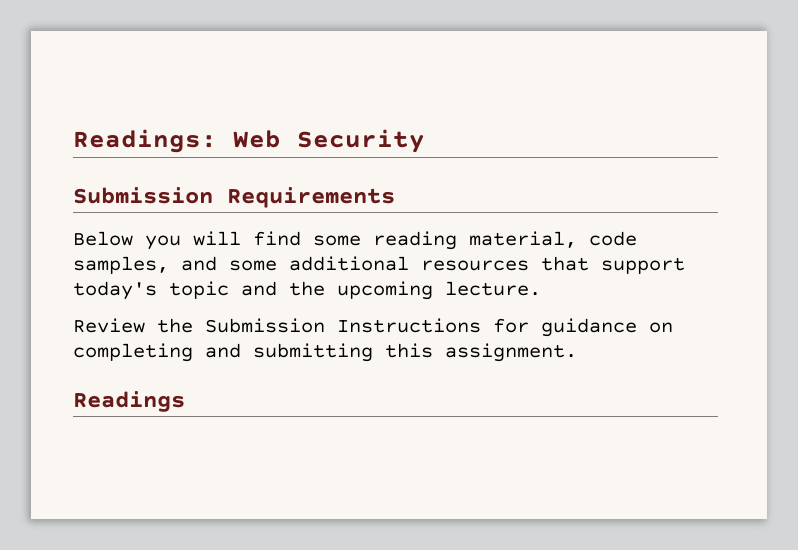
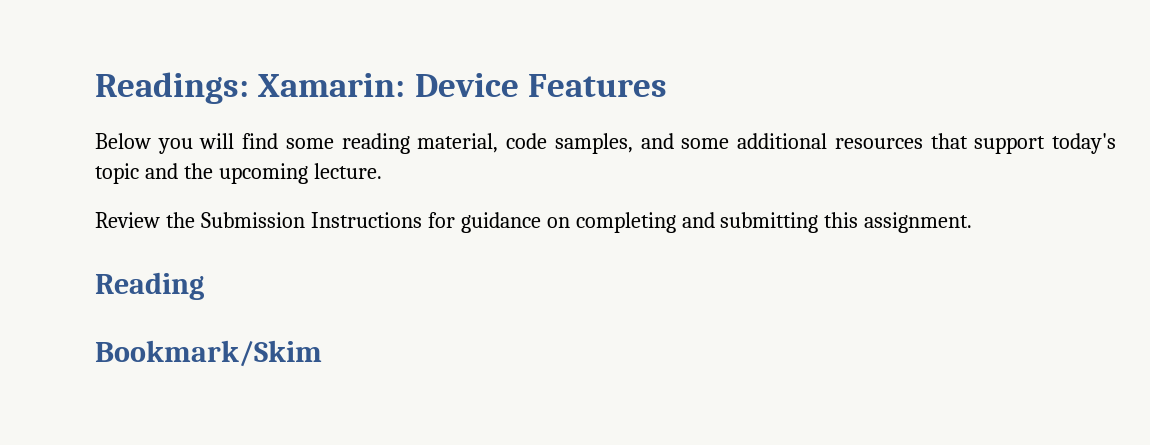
[233,129,425,153] [73,187,395,208] Web Security // Submission Requirements -> [258,73,667,97] Xamarin: Device Features
[73,391,185,412] Readings -> [95,272,204,300] [95,340,322,367] Reading // Bookmark/Skim

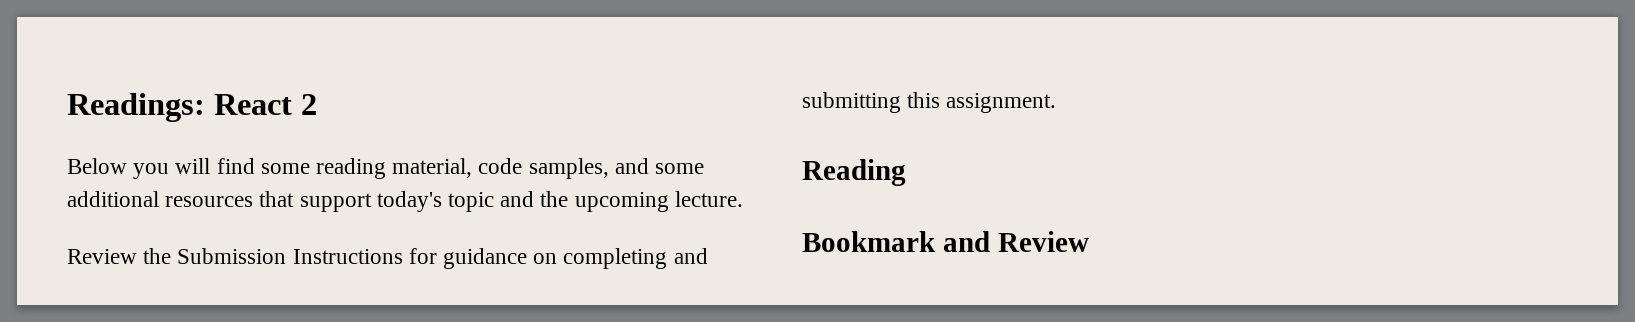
[258,73,667,97] Xamarin: Device Features -> [213,94,317,115] React 2
[95,340,322,367] Bookmark/Skim -> [802,231,1089,252] Bookmark and Review

